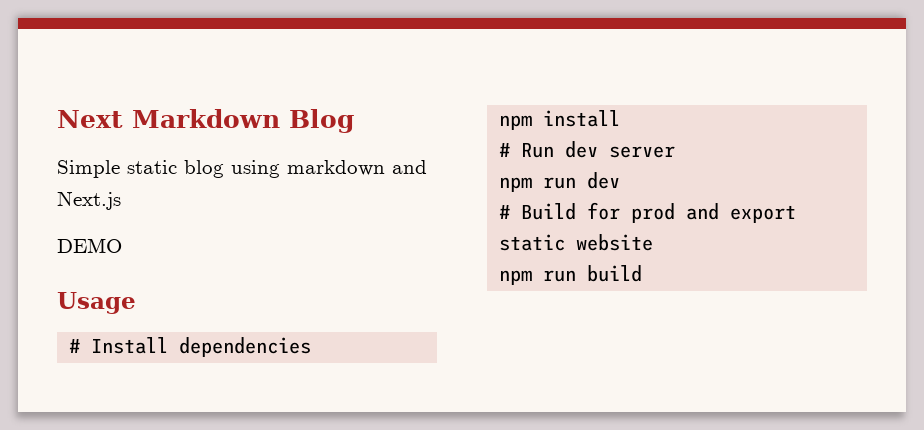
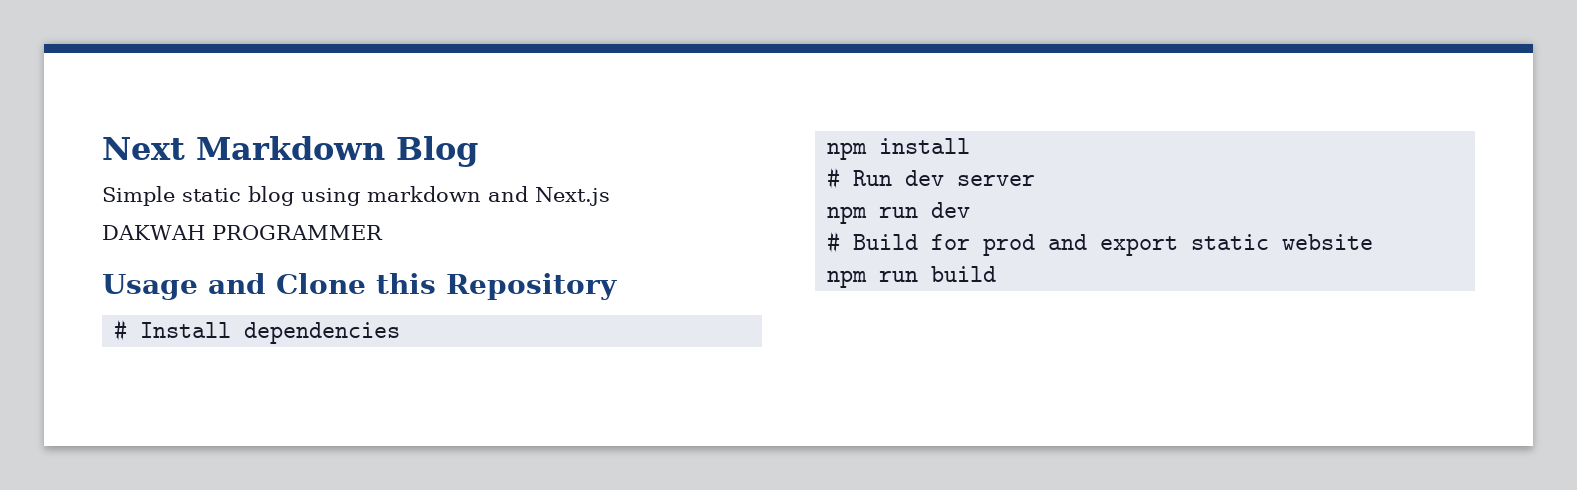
[57,238,122,253] DEMO -> [102,225,383,240] DAKWAH PROGRAMMER
(136, 303) none -> [208,273,617,300] and Clone this Repository

